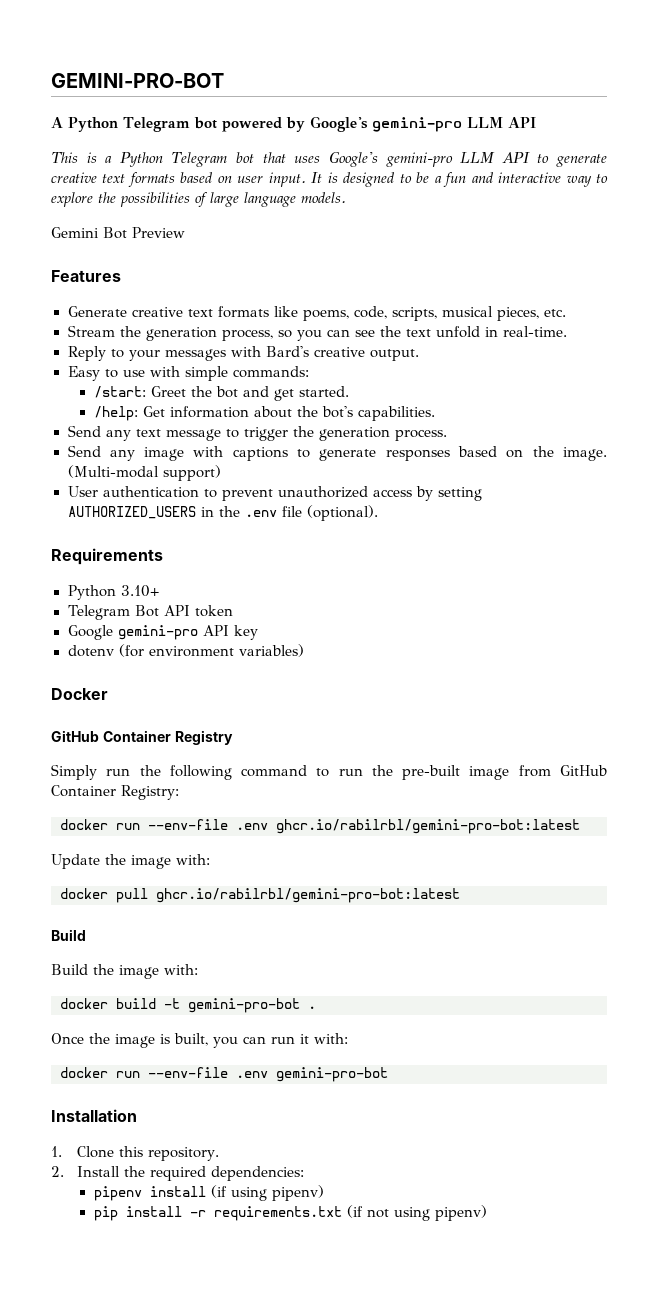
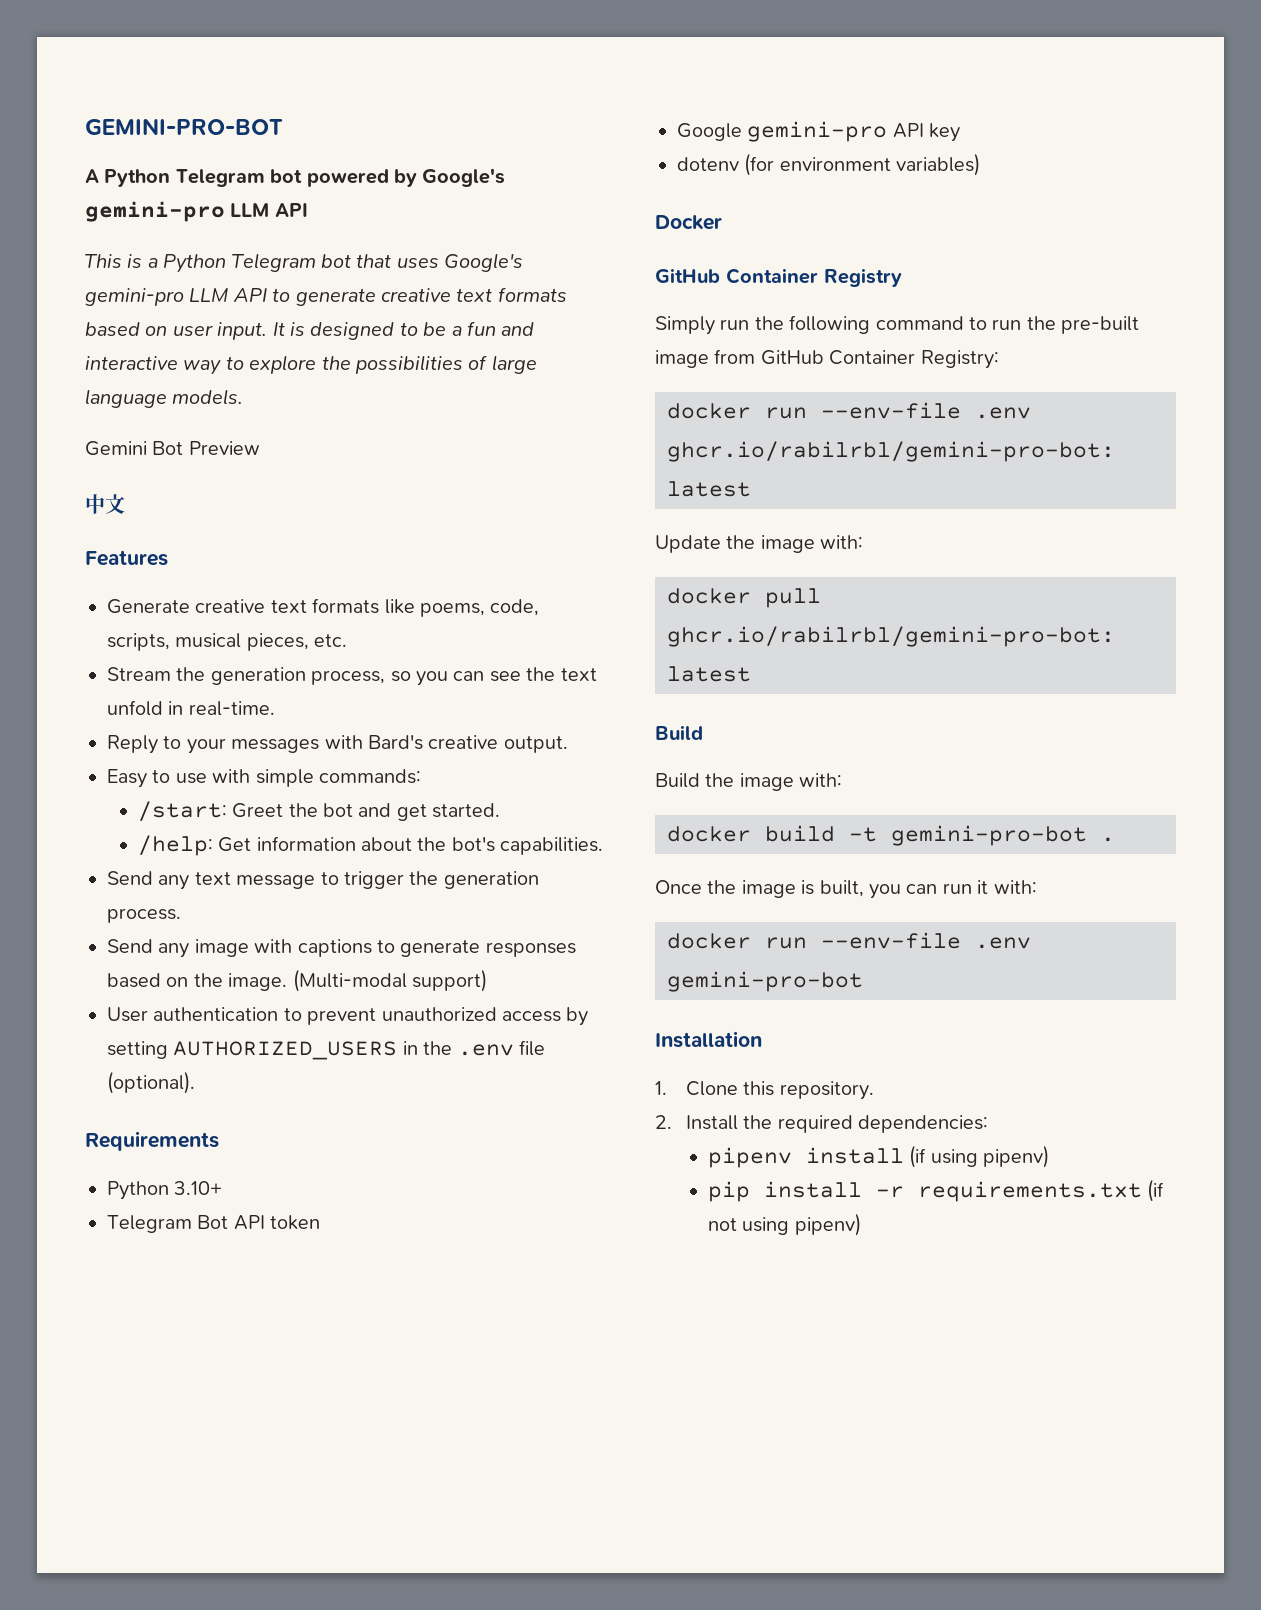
(185, 232) none -> [85,494,125,514] // 中文

